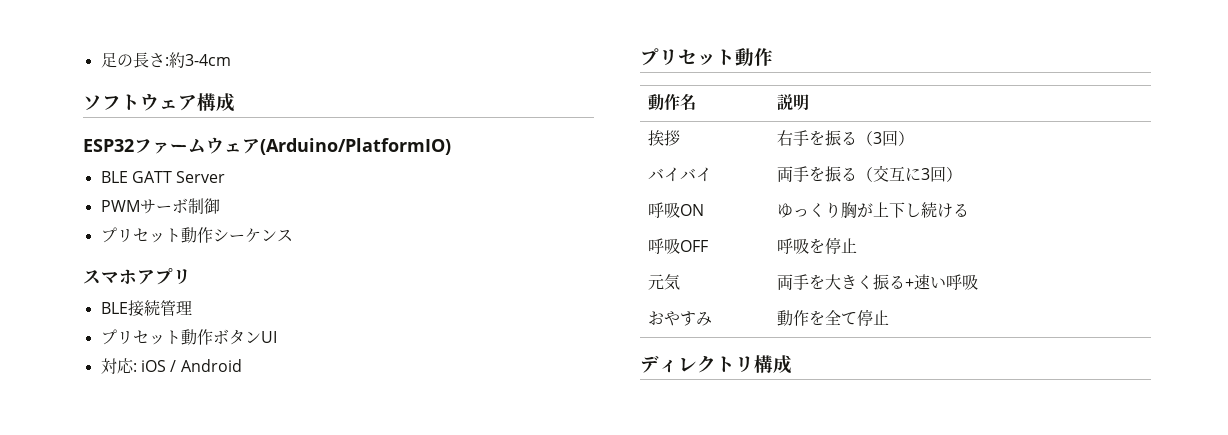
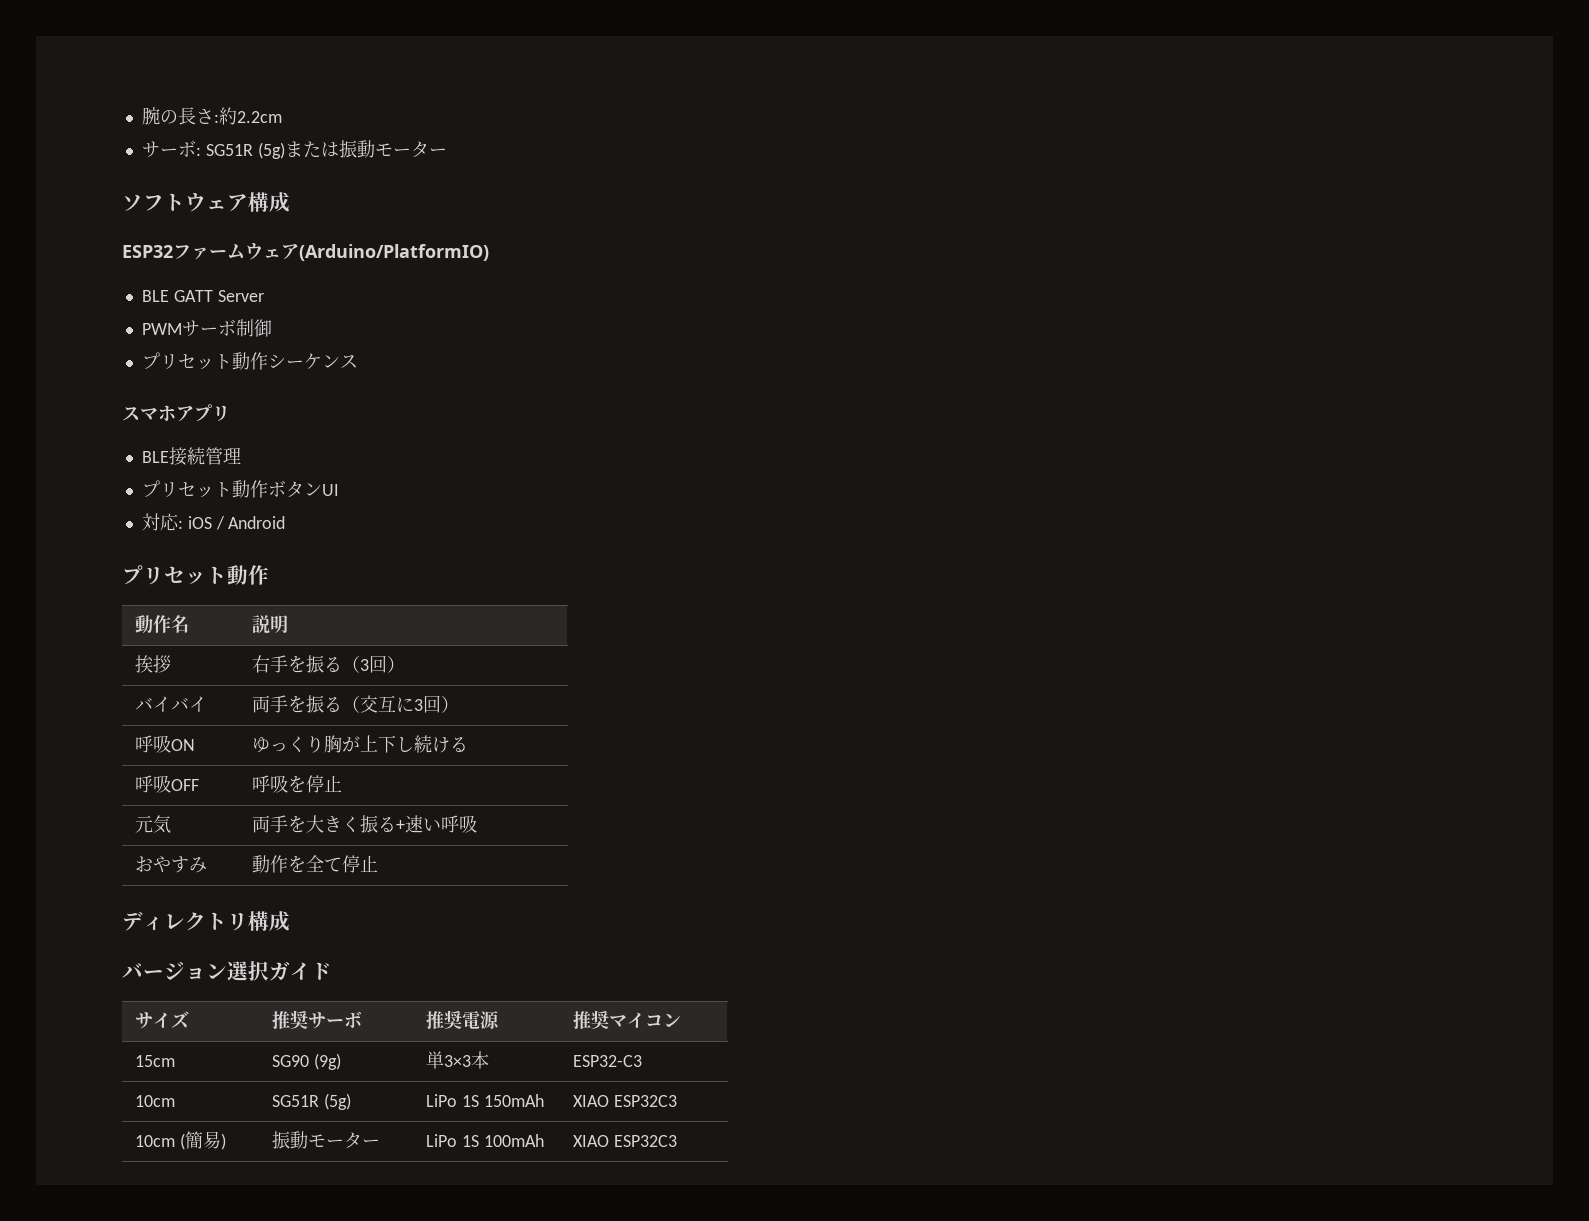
[100,52,117,68] 足 -> [141,107,160,125] 腕
[184,54,231,66] 3-4cm -> [236,111,282,123] [141,140,447,159] 2.2cm // サーボ: SG51R (5g)または振動モーター
(792, 364) none -> [122,961,332,981] [134,1011,189,1029] [271,1010,362,1029] [425,1010,500,1029] [572,1010,681,1029] [134,1055,175,1067] [271,1053,341,1070] [425,1051,489,1069] [572,1055,642,1067] [134,1095,175,1107] [271,1093,351,1110] [425,1094,544,1107] [572,1095,677,1107] [134,1131,226,1150] [271,1131,380,1149] [425,1134,544,1147] [572,1135,677,1147] // バージョン選択ガイド // サイズ | 推奨サーボ | 推奨電源 | 推奨マイコン // 15cm | SG90 (9g) | 単3×3本 | ESP32-C3 // 10cm | SG51R (5g) | LiPo 1S 150mAh | XIAO ESP32C3 // 10cm (簡易) | 振動モーター | LiPo 1S 100mAh | XIAO ESP32C3

